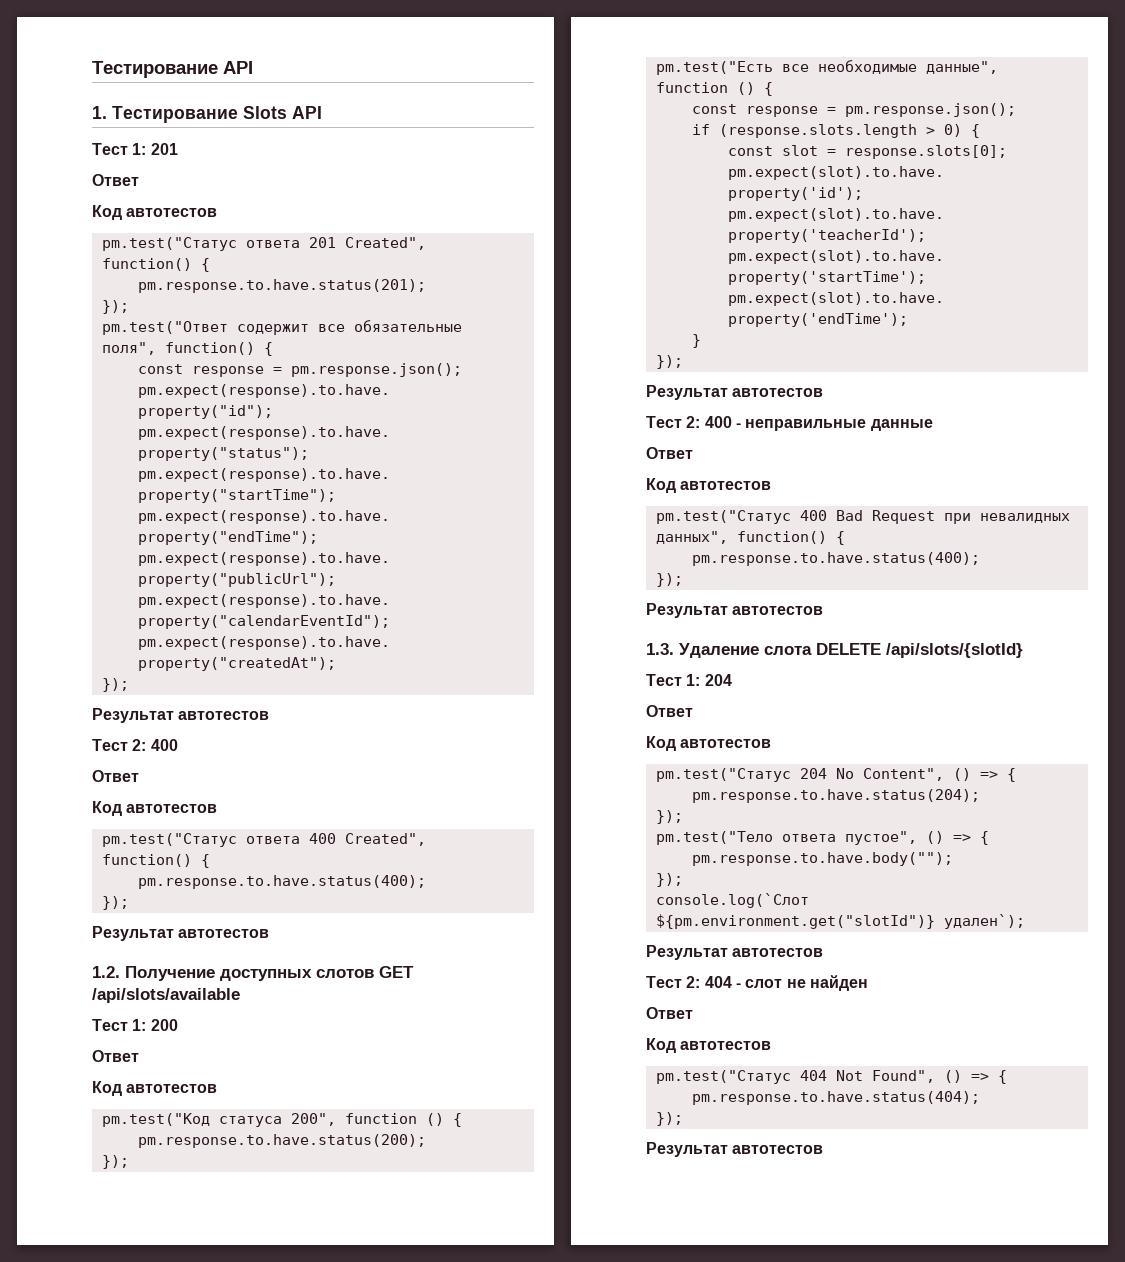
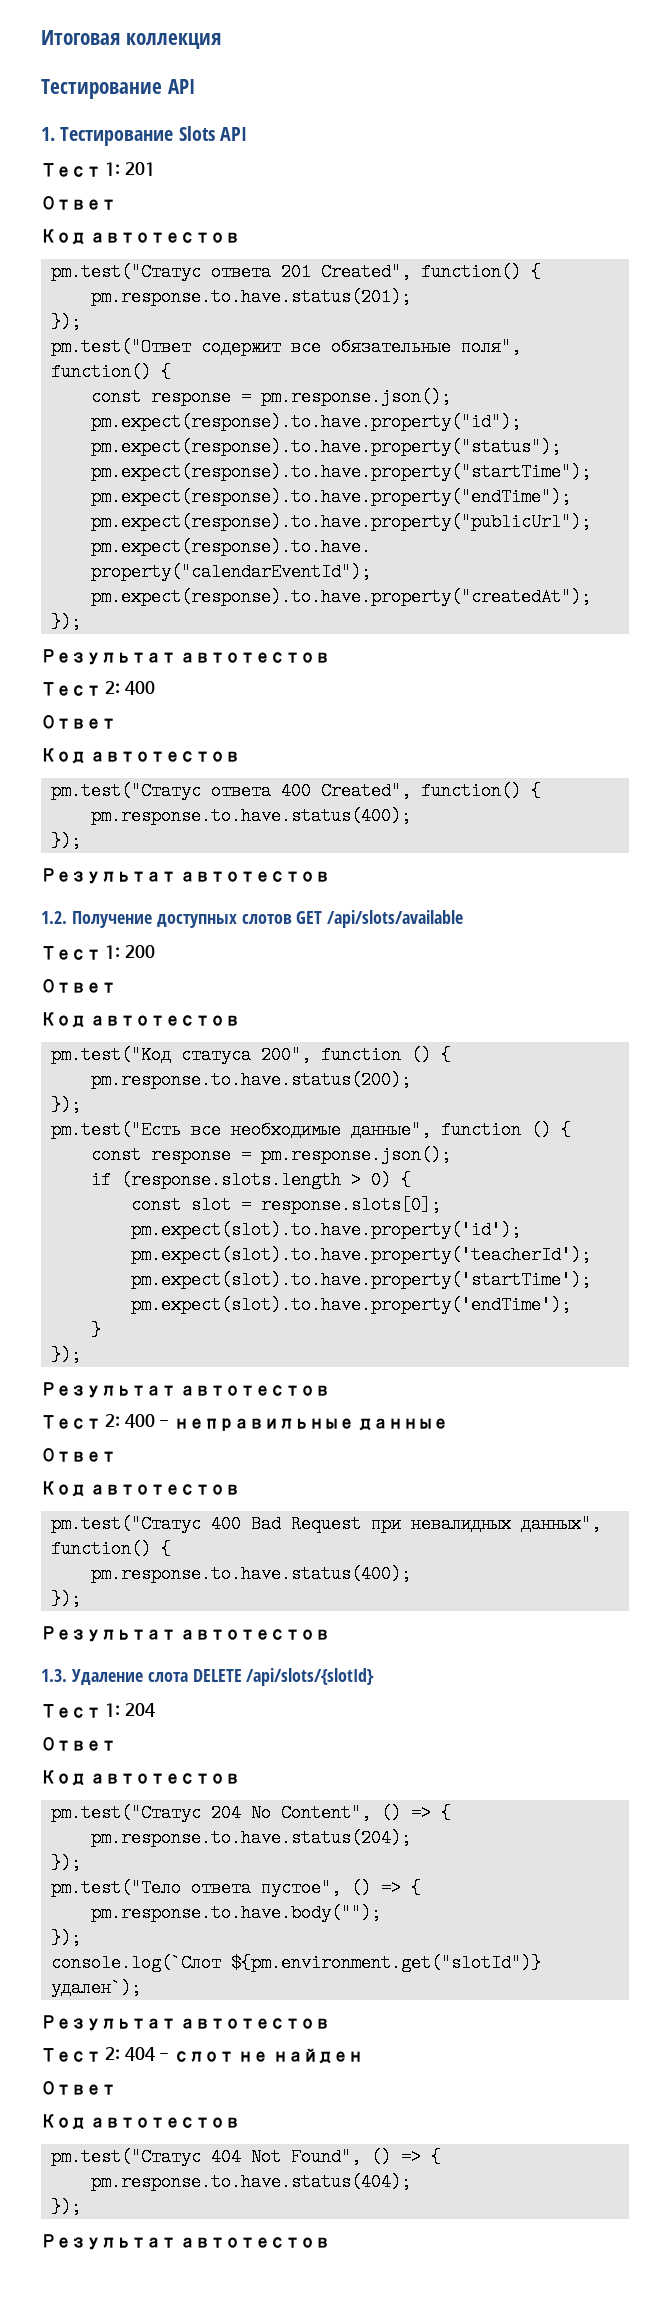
(92, 69) none -> [41,30,221,49] Итоговая коллекция //

